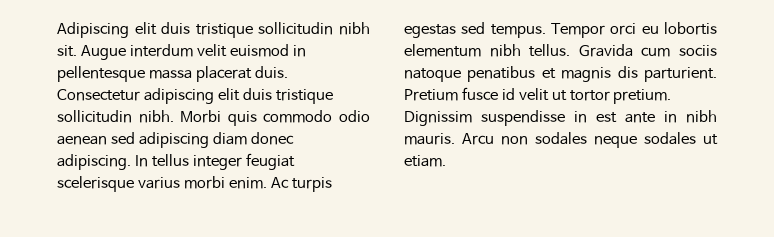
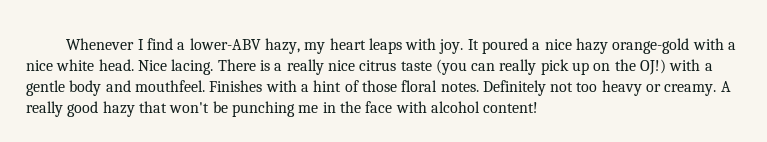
[57,22,370,38] [57,44,306,60] [57,66,288,82] [57,88,333,104] [57,110,370,126] [57,132,294,148] [57,153,295,170] [57,176,332,192] [404,22,717,38] [404,44,717,57] [404,66,717,82] [404,87,672,104] [404,110,717,126] [404,132,718,148] [404,155,446,167] Adipiscing elit duis tristique sollicitudin nibh sit. Augue interdum velit euismod in pellentesque massa placerat duis. Consectetur adipiscing elit duis tristique sollicitudin nibh. Morbi quis commodo odio aenean sed adipiscing diam donec adipiscing. In tellus integer feugiat scelerisque varius morbi enim. Ac turpis egestas sed tempus. Tempor orci eu lobortis elementum nibh tellus. Gravida cum sociis natoque penatibus et magnis dis parturient. Pretium fusce id velit ut tortor pretium. Dignissim suspendisse in est ante in nibh mauris. Arcu non sodales neque sodales ut etiam. -> [66,38,737,54] [26,59,713,75] [26,80,731,96] [26,101,539,117] Whenever I find a lower-ABV hazy, my heart leaps with joy. It poured a nice hazy orange-gold with a nice white head. Nice lacing. There is a really nice citrus taste (you can really pick up on the OJ!) with a gentle body and mouthfeel. Finishes with a hint of those floral notes. Definitely not too heavy or creamy. A really good hazy that won't be punching me in the face with alcohol content!

